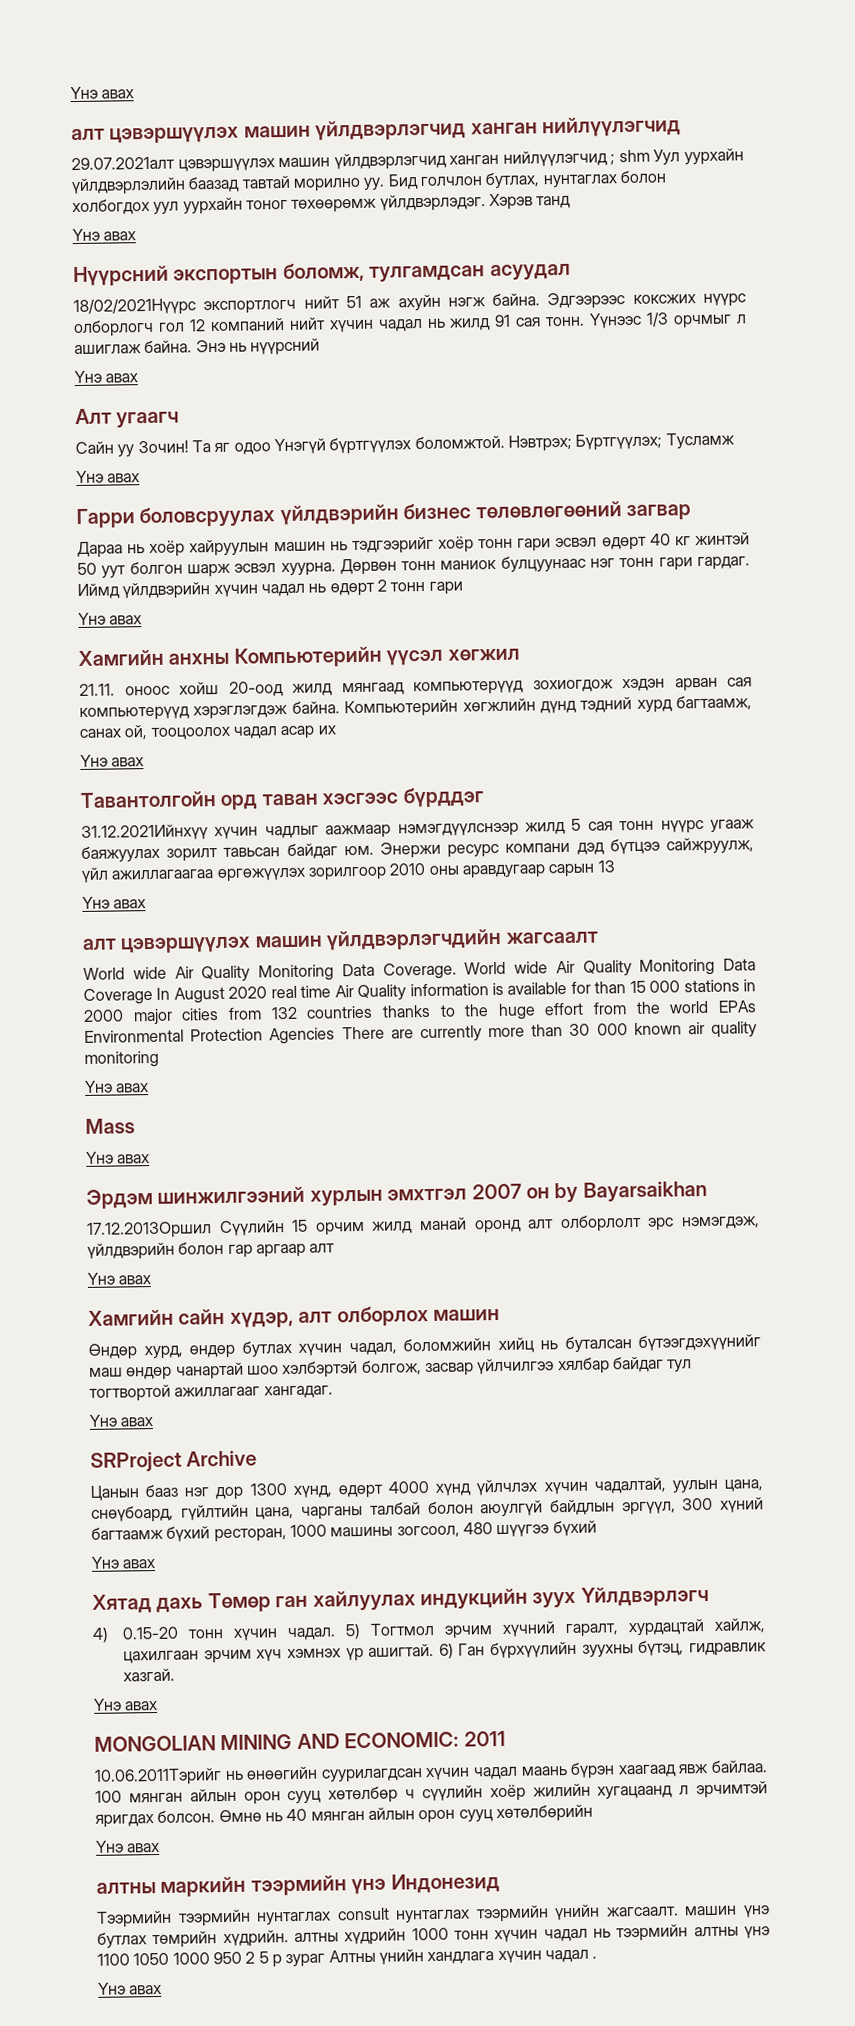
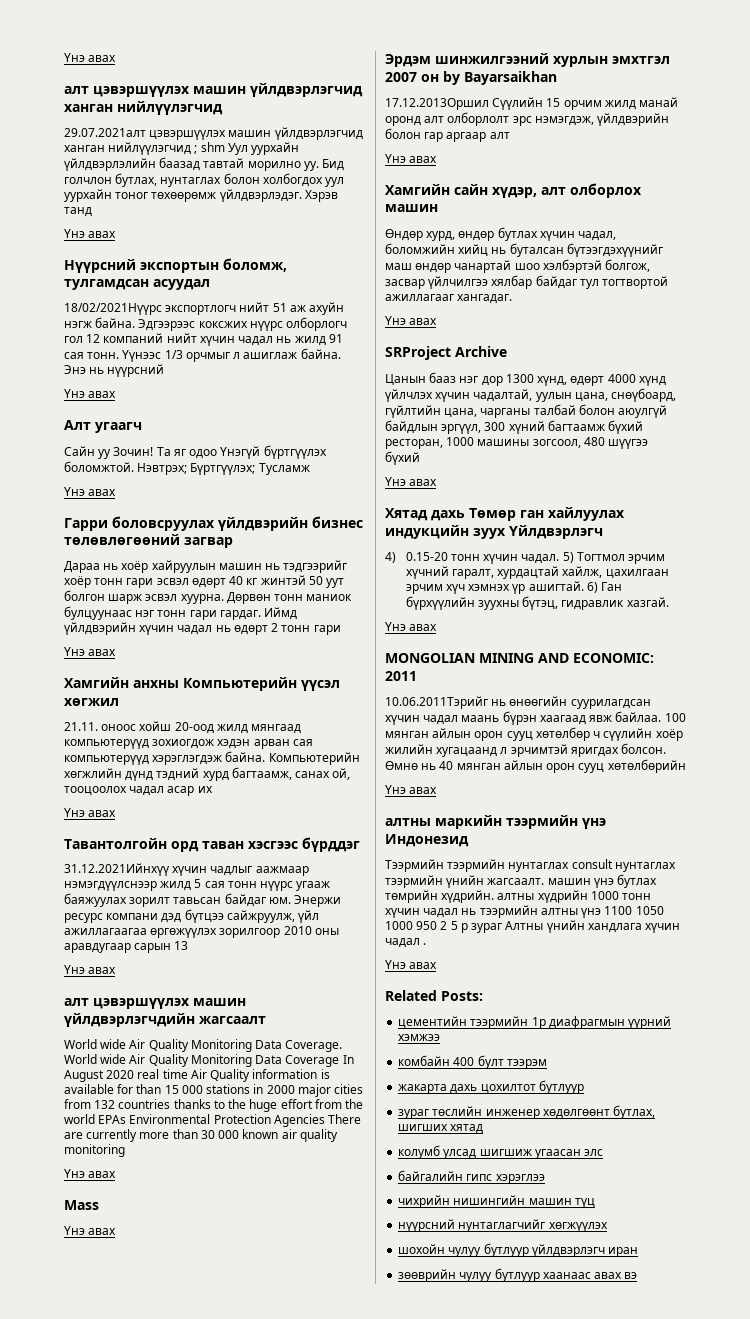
(163, 1989) none -> [385,990,483,1001] [398,1016,672,1029] [398,1034,441,1041] [398,1055,547,1069] [398,1080,584,1094] [398,1105,656,1119] [398,1124,484,1134] [398,1145,604,1159] [398,1170,545,1184] [398,1195,595,1208] [398,1219,608,1232] [398,1243,639,1257] [398,1268,638,1282] // Related Posts: // цементийн тээрмийн 1р диафрагмын үүрний хэмжээ // комбайн 400 булт тээрэм // жакарта дахь цохилтот бутлуур // зураг төслийн инженер хөдөлгөөнт бутлах, шигших хятад // колумб улсад шигшиж угаасан элс // байгалийн гипс хэрэглээ // чихрийн нишингийн машин түц // нүүрсний нунтаглагчийг хөгжүүлэх // шохойн чулуу бутлуур үйлдвэрлэгч иран // зөөврийн чулуу бутлуур хаанаас авах вэ

